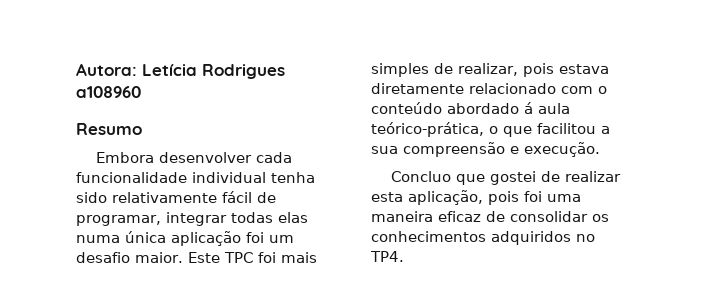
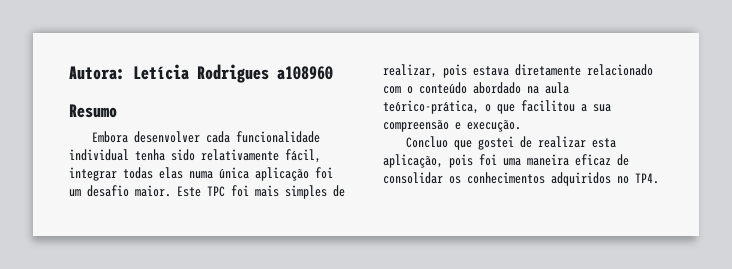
[222,191,276,203] [76,215,161,226] fácil de programar, -> [285,149,321,163] fácil,
[524,102,533,114] á -> [527,86,539,94] na

